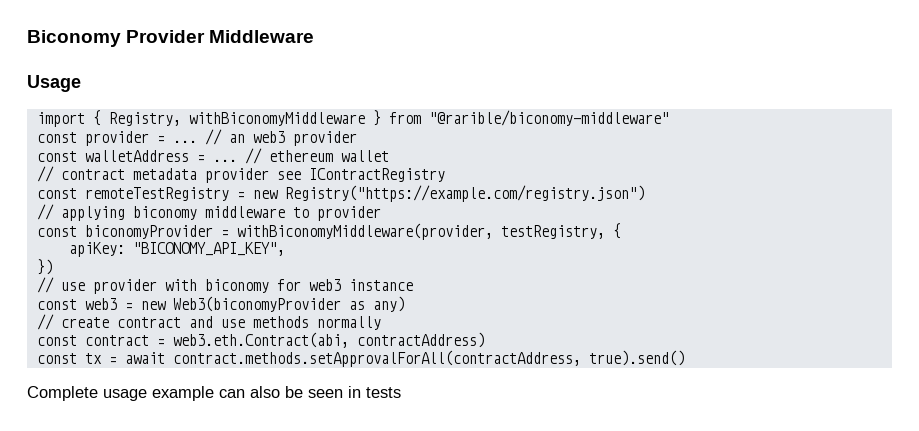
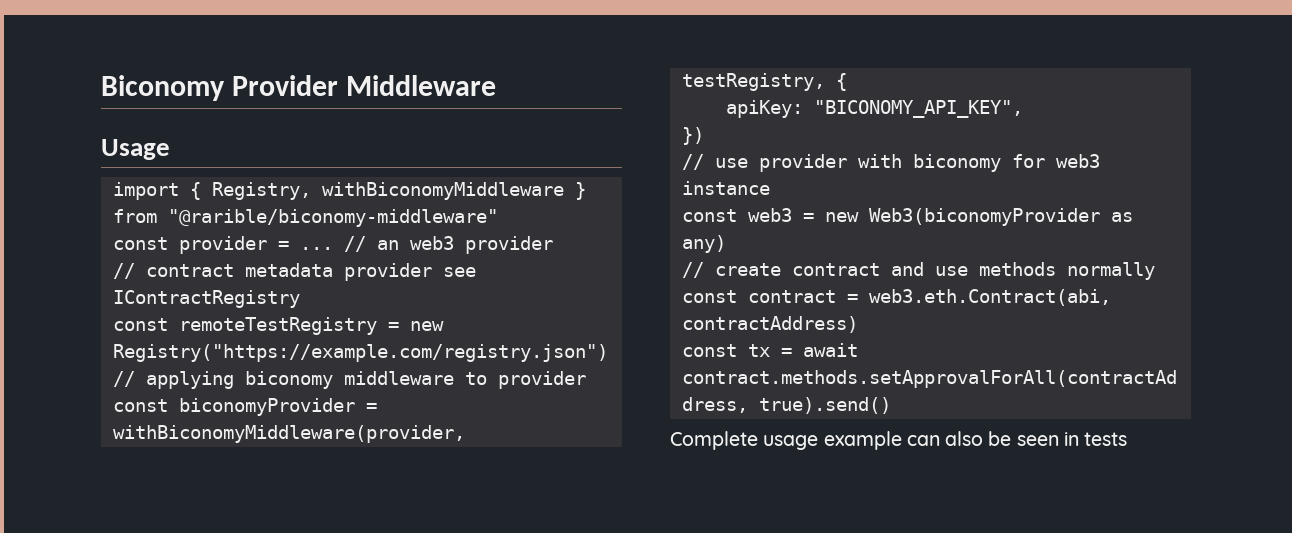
[36,148,389,164] // const walletAddress = ... // ethereum wallet -> (553, 245) none

